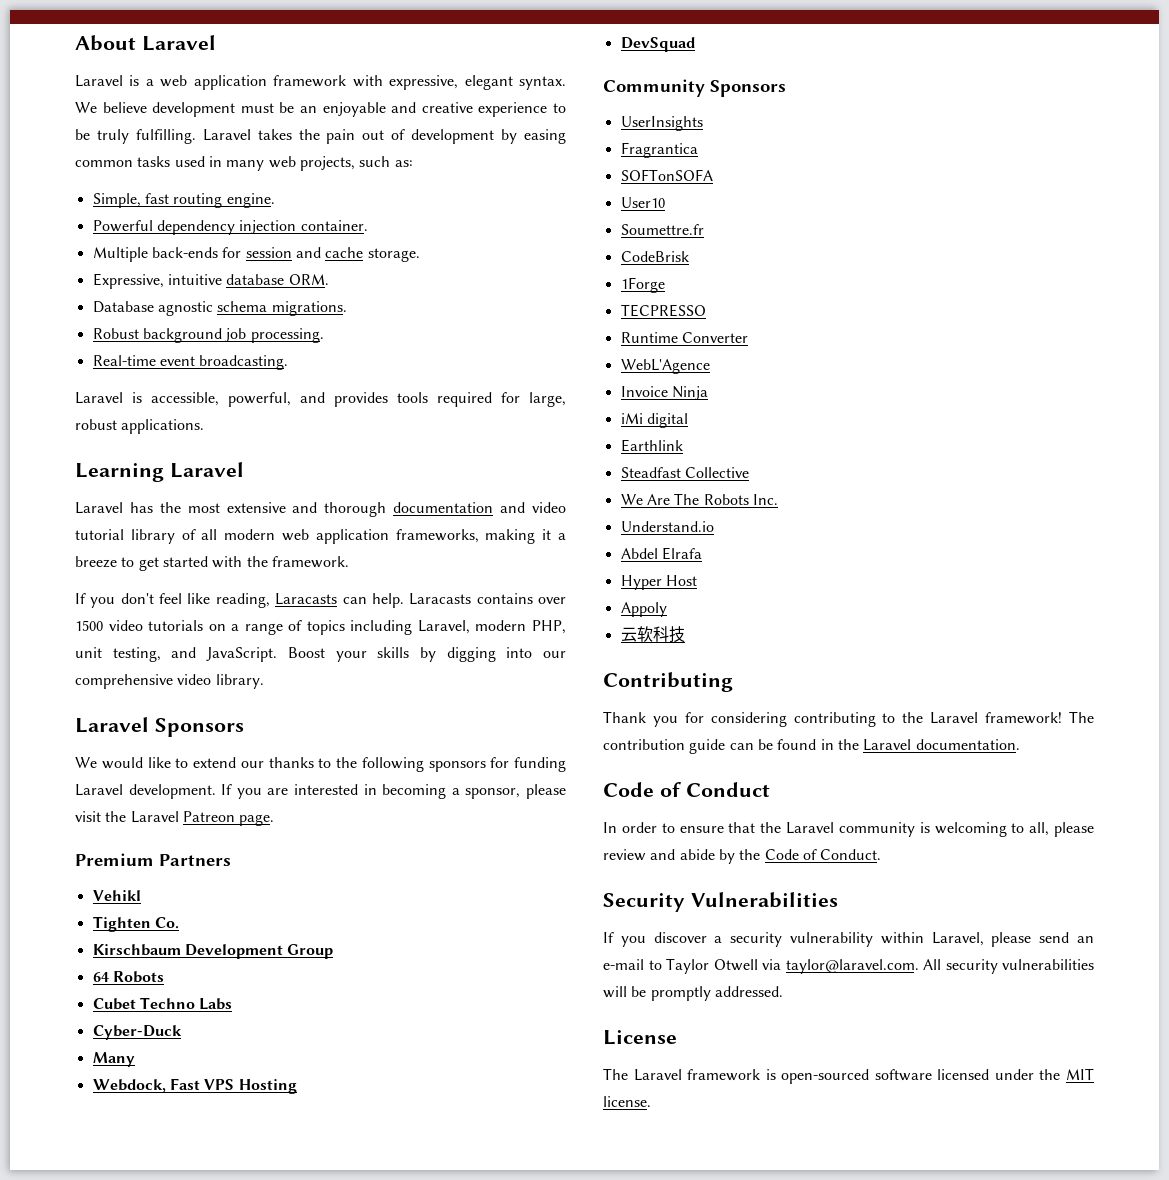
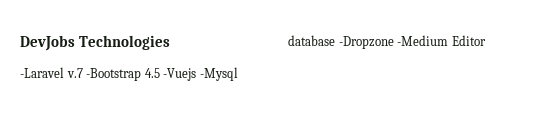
[75,35,216,51] [75,75,566,90] [75,102,566,117] [75,129,567,144] [75,156,413,171] [92,193,275,208] [92,220,368,235] [92,247,420,262] [92,273,329,289] [92,301,347,316] [92,328,324,343] [92,355,289,370] [75,392,566,407] [75,419,205,434] [75,462,244,482] [75,502,566,517] [75,529,567,544] [75,556,349,571] [75,593,566,608] [75,620,567,635] [75,647,566,662] [75,674,264,689] [75,717,244,737] [75,757,566,772] [75,784,567,799] [75,811,275,826] [75,853,231,866] [92,890,141,901] [92,916,179,932] [92,944,334,959] [92,971,164,983] [92,997,233,1010] [92,1025,182,1040] [92,1052,135,1067] [92,1078,297,1094] [620,37,695,52] [603,79,786,97] [620,116,703,131] [620,142,698,158] [620,169,713,181] [620,197,665,208] [620,224,704,235] [620,251,689,262] [620,277,665,293] [620,304,706,317] [620,332,748,343] [620,359,710,374] [620,386,708,400] [620,413,688,428] [620,439,683,452] [620,467,749,478] [620,493,778,505] [620,521,714,532] [620,547,702,560] [620,575,697,590] [620,602,667,617] [620,626,685,643] [603,672,733,692] [603,711,1094,727] [603,739,1020,754] [603,782,770,797] [603,822,1094,837] [603,849,882,864] [603,892,838,912] [603,932,1094,947] [603,958,1094,974] [603,986,783,1001] [603,1030,677,1045] [603,1068,1094,1084] [603,1096,651,1107] About Laravel // Laravel is a web application framework with expressive, elegant syntax. We believe development must be an enjoyable and creative experience to be truly fulfilling. Laravel takes the pain out of development by easing common tasks used in many web projects, such as: // Simple, fast routing engine. // Powerful dependency injection container. // Multiple back-ends for session and cache storage. // Expressive, intuitive database ORM. // Database agnostic schema migrations. // Robust background job processing. // Real-time event broadcasting. // Laravel is accessible, powerful, and provides tools required for large, robust applications. // Learning Laravel // Laravel has the most extensive and thorough documentation and video tutorial library of all modern web application frameworks, making it a breeze to get started with the framework. // If you don't feel like reading, Laracasts can help. Laracasts contains over 1500 video tutorials on a range of topics including Laravel, modern PHP, unit testing, and JavaScript. Boost your skills by digging into our comprehensive video library. // Laravel Sponsors // We would like to extend our thanks to the following sponsors for funding Laravel development. If you are interested in becoming a sponsor, please visit the Laravel Patreon page. // Premium Partners // Vehikl // Tighten Co. // Kirschbaum Development Group // 64 Robots // Cubet Techno Labs // Cyber-Duck // Many // Webdock, Fast VPS Hosting // DevSquad // Community Sponsors // UserInsights // Fragrantica // SOFTonSOFA // User10 // Soumettre.fr // CodeBrisk // 1Forge // TECPRESSO // Runtime Converter // WebL'Agence // Invoice Ninja // iMi digital // Earthlink // Steadfast Collective // We Are The Robots Inc. // Understand.io // Abdel Elrafa // Hyper Host // Appoly // 云软科技 // Contributing // Thank you for considering contributing to the Laravel framework! The contribution guide can be found in the Laravel documentation. // Code of Conduct // In order to ensure that the Laravel community is welcoming to all, please review and abide by the Code of Conduct. // Security Vulnerabilities // If you discover a security vulnerability within Laravel, please send an e-mail to Taylor Otwell via taylor@laravel.com. All security vulnerabilities will be promptly addressed. // License // The Laravel framework is open-sourced software licensed under the MIT license. -> [20,35,171,51] [20,67,238,81] [288,35,486,49] DevJobs Technologies // -Laravel v.7 -Bootstrap 4.5 -Vuejs -Mysql database -Dropzone -Medium Editor

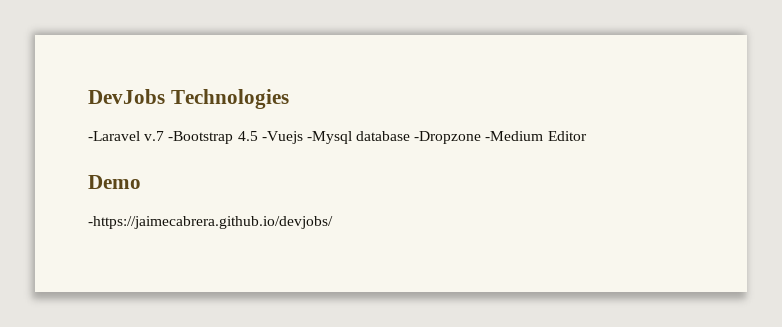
(486, 40) none -> [88,175,141,189] [88,216,333,229] // Demo // -https://jaimecabrera.github.io/devjobs/

